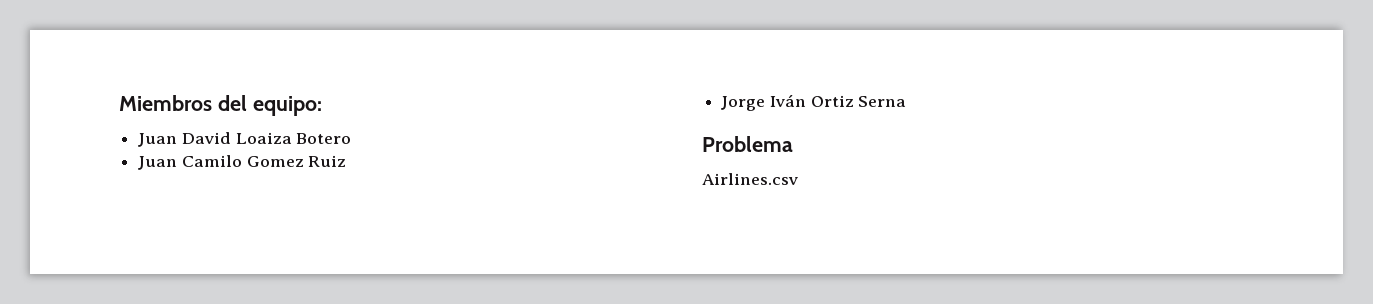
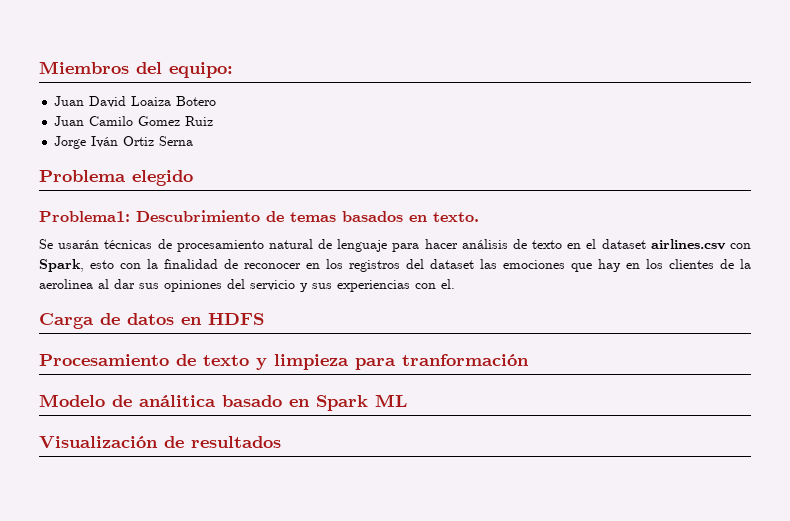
[702,173,798,185] // Airlines.csv -> [132,170,193,186] [39,210,479,222] [39,239,751,252] [39,259,751,272] [39,279,455,292] [39,313,264,329] [39,354,529,370] [39,394,407,411] [39,436,281,448] elegido // Problema1: Descubrimiento de temas basados en texto. // Se usarán técnicas de procesamiento natural de lenguaje para hacer análisis de texto en el dataset airlines.csv con Spark, esto con la finalidad de reconocer en los registros del dataset las emociones que hay en los clientes de la aerolinea al dar sus opiniones del servicio y sus experiencias con el. // Carga de datos en HDFS // Procesamiento de texto y limpieza para tranformación // Modelo de análitica basado en Spark ML // Visualización de resultados

